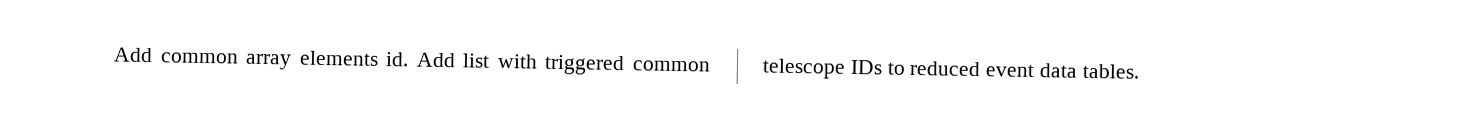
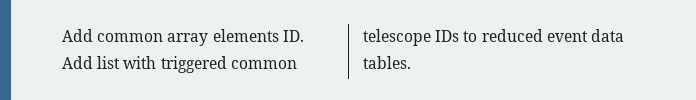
[385,52,410,67] id. -> [282,30,304,42] ID.

